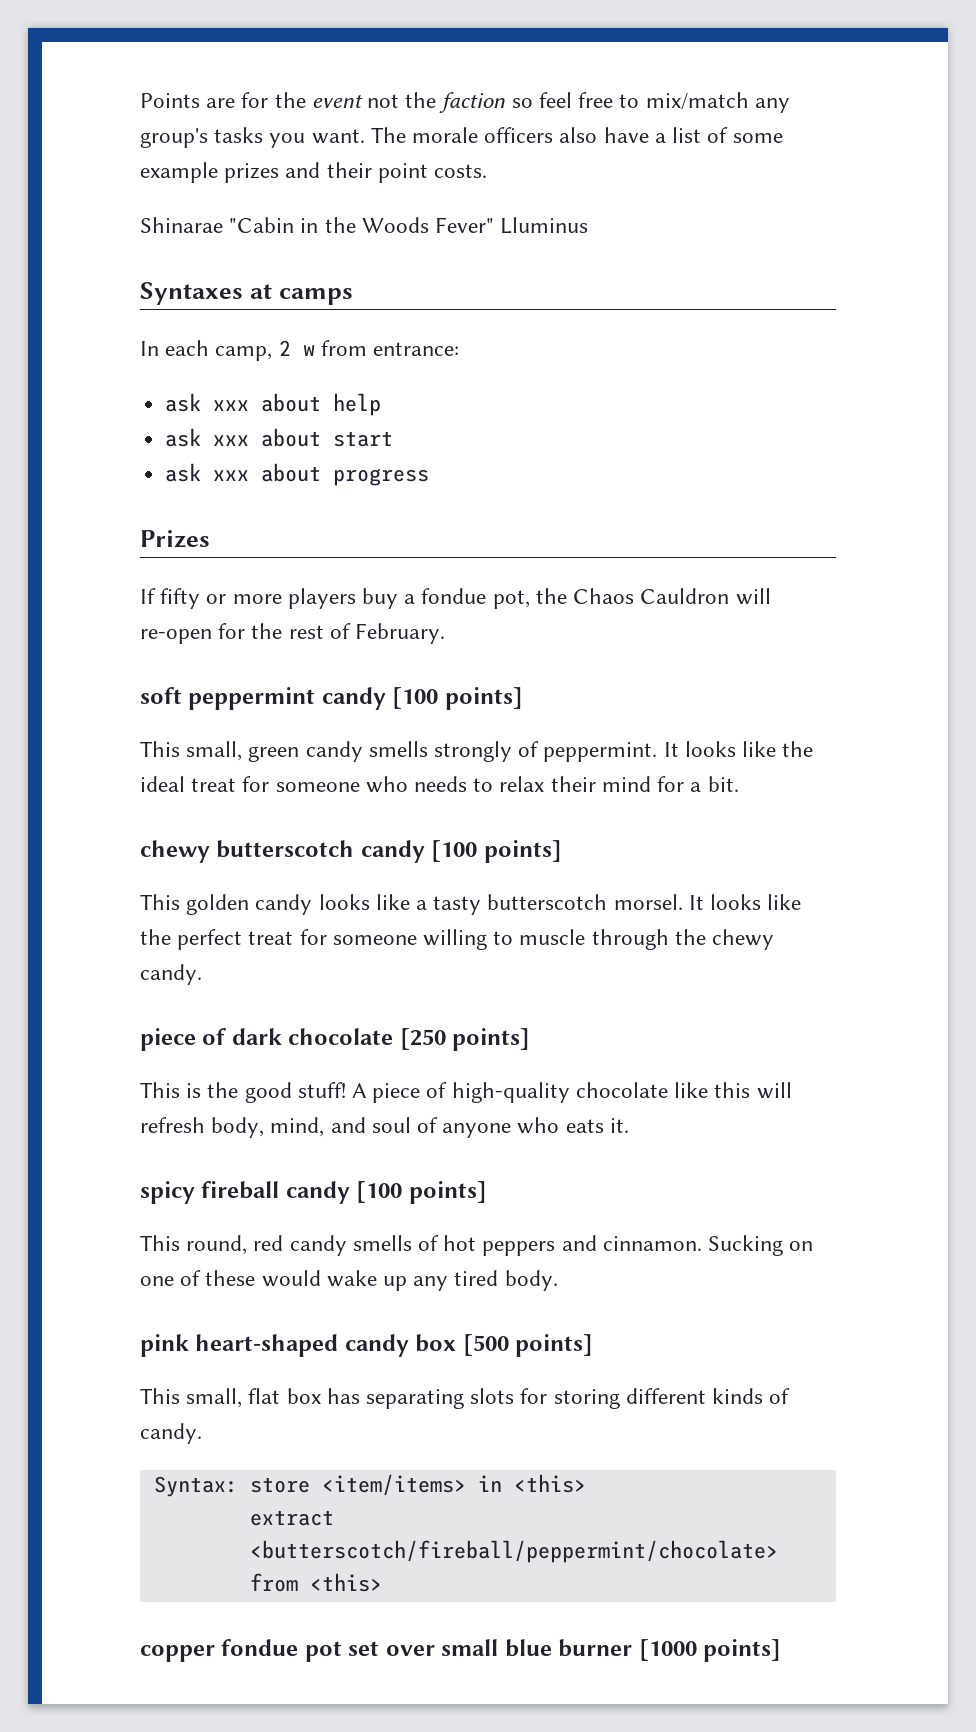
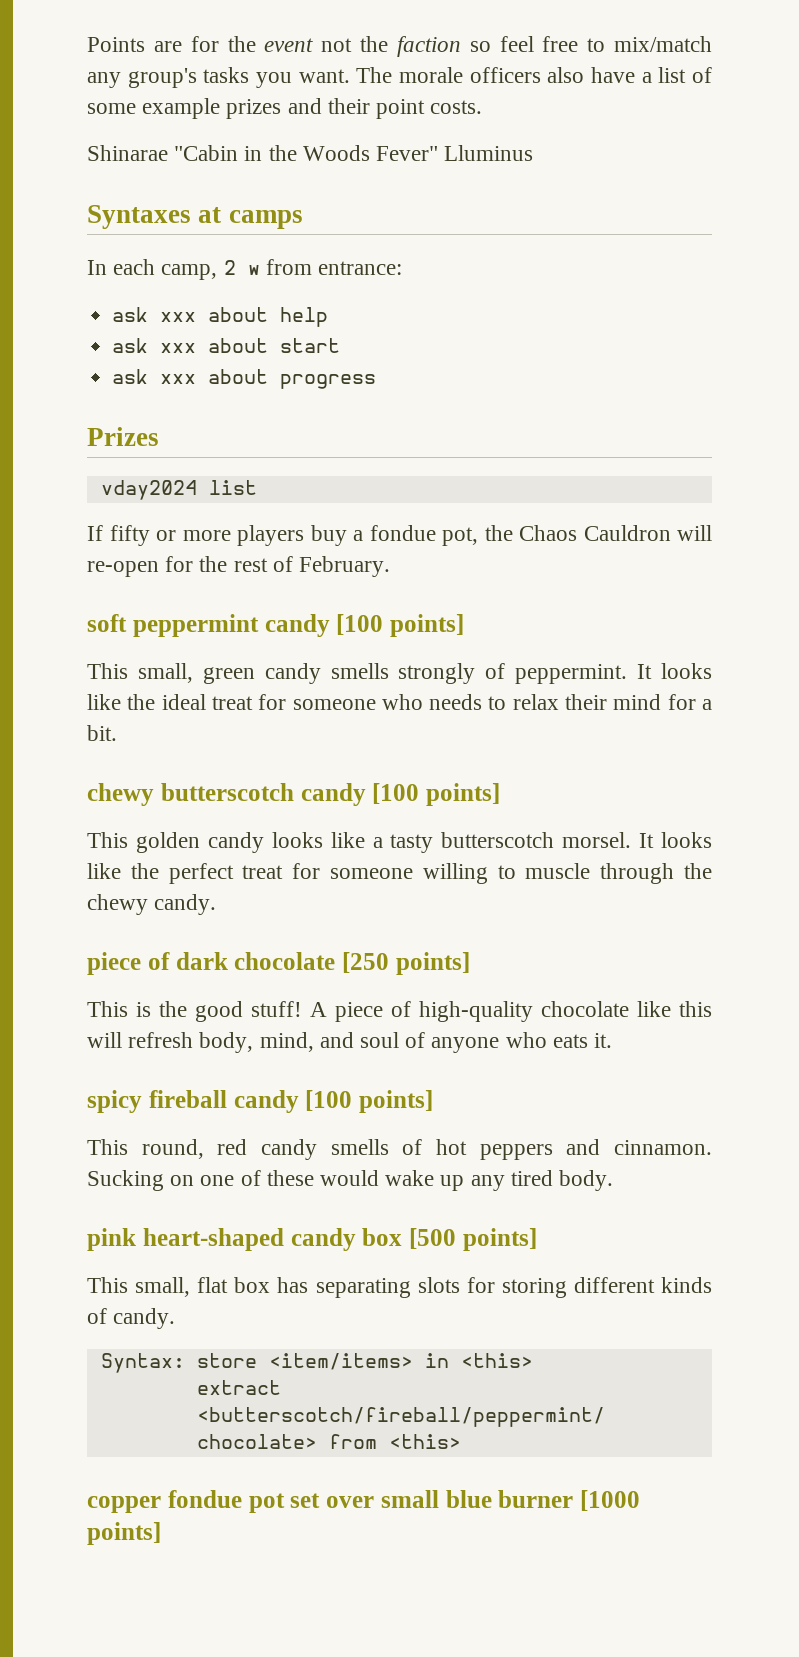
(210, 539) none -> [100,480,257,500] // vday2024 list

